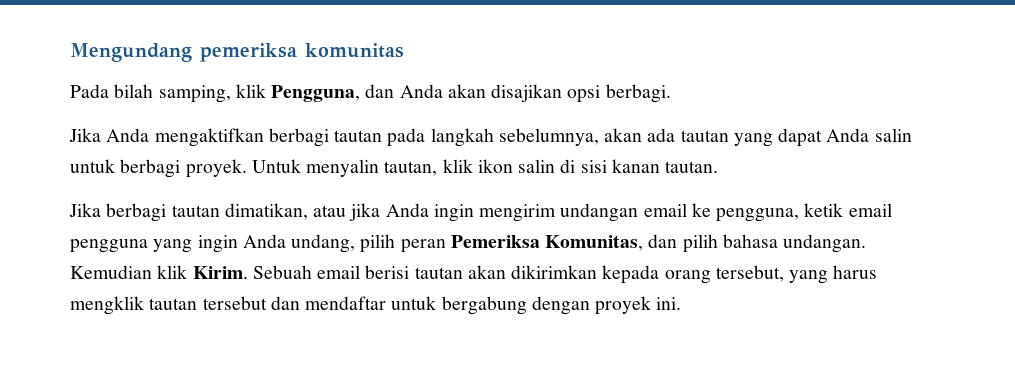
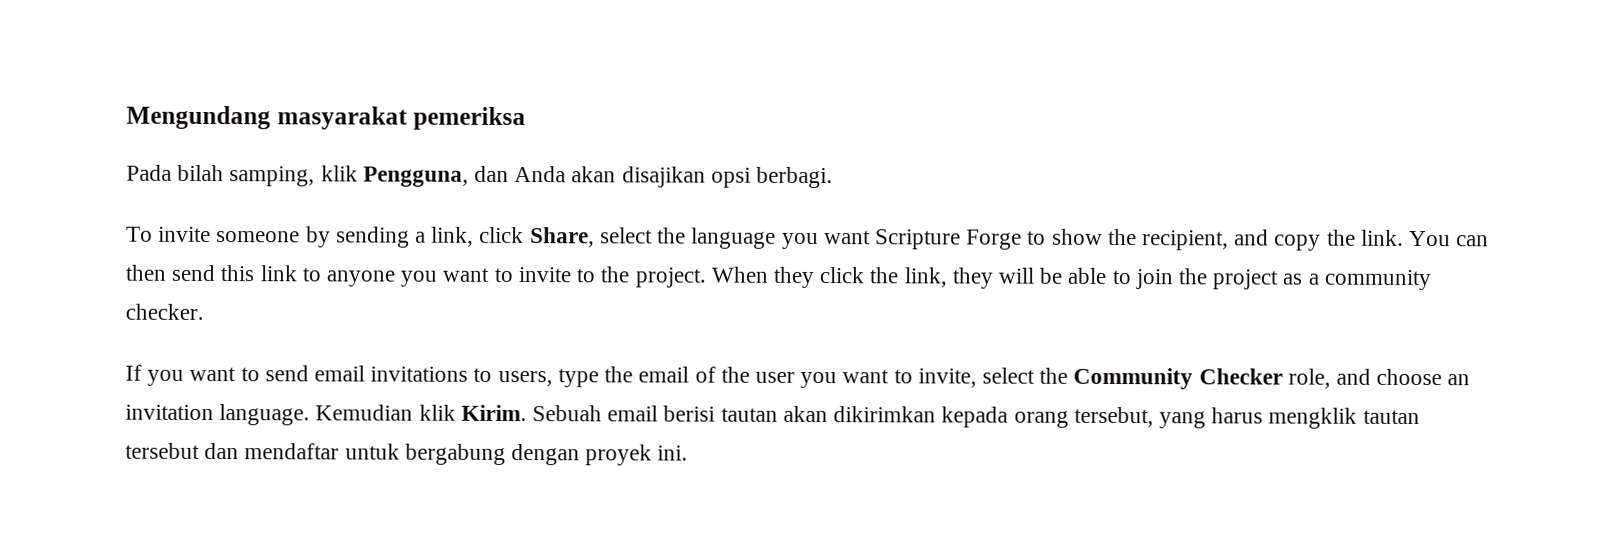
(192, 52) none -> [276,106,408,130] masyarakat
[305,43,404,58] komunitas -> (526, 118) none
[69,128,912,147] [70,159,719,178] [69,203,892,222] [70,234,867,253] Jika Anda mengaktifkan berbagi tautan pada langkah sebelumnya, akan ada tautan yang dapat Anda salin untuk berbagi proyek. Untuk menyalin tautan, klik ikon salin di sisi kanan tautan. // Jika berbagi tautan dimatikan, atau jika Anda ingin mengirim undangan email ke pengguna, ketik email pengguna yang ingin Anda undang, pilih peran Pemeriksa Komunitas, dan pilih bahasa undangan. -> [126,226,1490,251] [125,264,1431,291] [125,303,204,320] [125,364,1471,390] [125,404,311,426] To invite someone by sending a link, click Share, select the language you want Scripture Forge to show the recipient, and copy the link. You can then send this link to anyone you want to invite to the project. When they click the link, they will be able to join the project as a community checker. // If you want to send email invitations to users, type the email of the user you want to invite, select the Community Checker role, and choose an invitation language.

